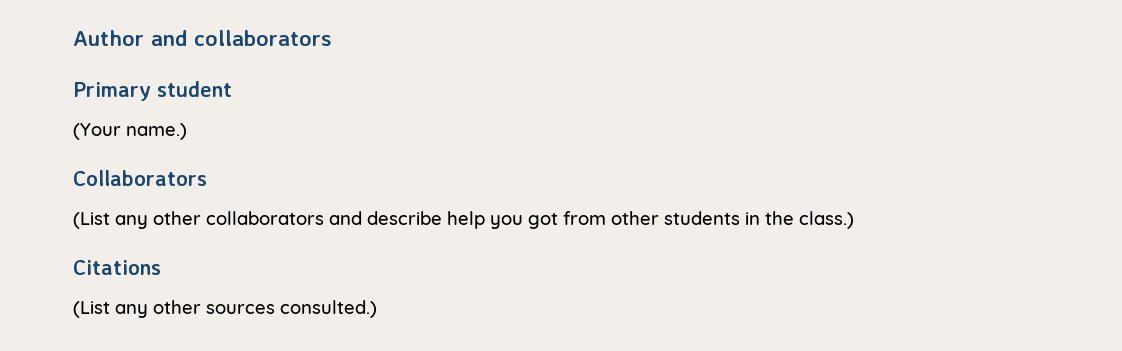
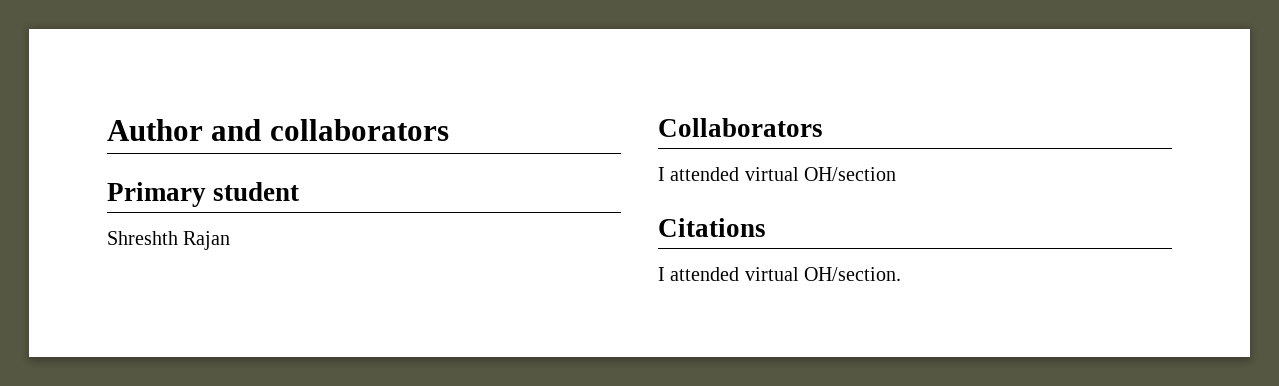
[73,123,187,140] (Your name.) -> [107,231,231,250] Shreshth Rajan
[73,211,854,229] [73,260,161,275] [73,300,377,318] (List any other collaborators and describe help you got from other students in the class.) // Citations // (List any other sources consulted.) -> [658,167,897,181] [658,218,766,237] [658,267,902,281] I attended virtual OH/section // Citations // I attended virtual OH/section.

